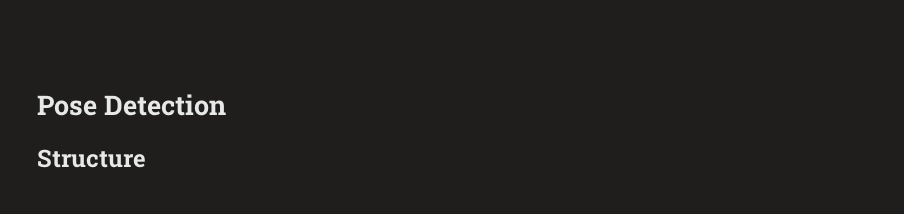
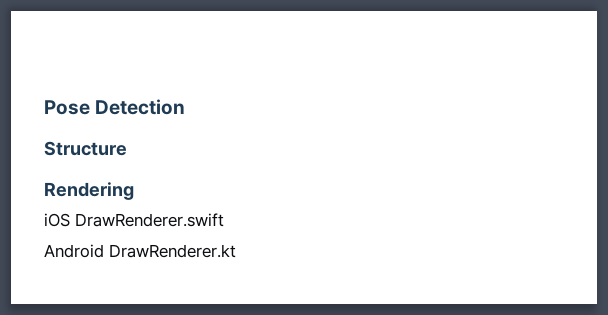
(146, 158) none -> [44,182,134,200] [44,213,224,227] [44,244,236,258] // Rendering // iOS DrawRenderer.swift // Android DrawRenderer.kt

